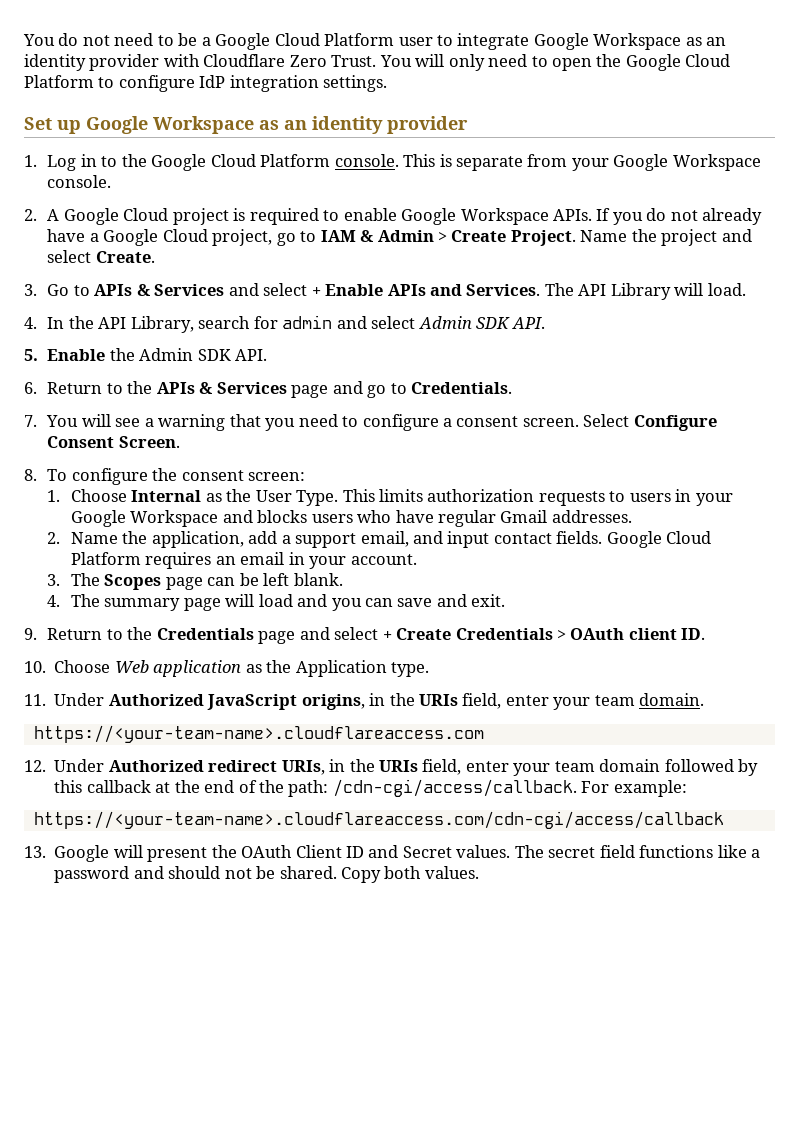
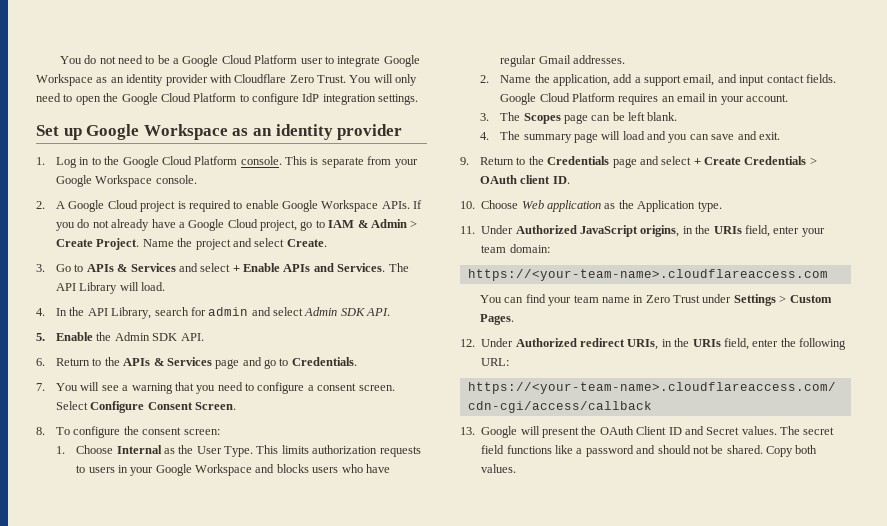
[639,693,705,706] domain. -> [509,244,550,253] domain:
(484, 734) none -> [480,294,832,306] [480,314,515,325] // You can find your team name in Zero Trust under Settings > Custom Pages.
[513,759,759,776] [54,779,687,797] your team domain followed by this callback at the end of the path: /cdn-cgi/access/callback. For example: -> [780,338,846,350] [481,358,510,366] the following URL:

